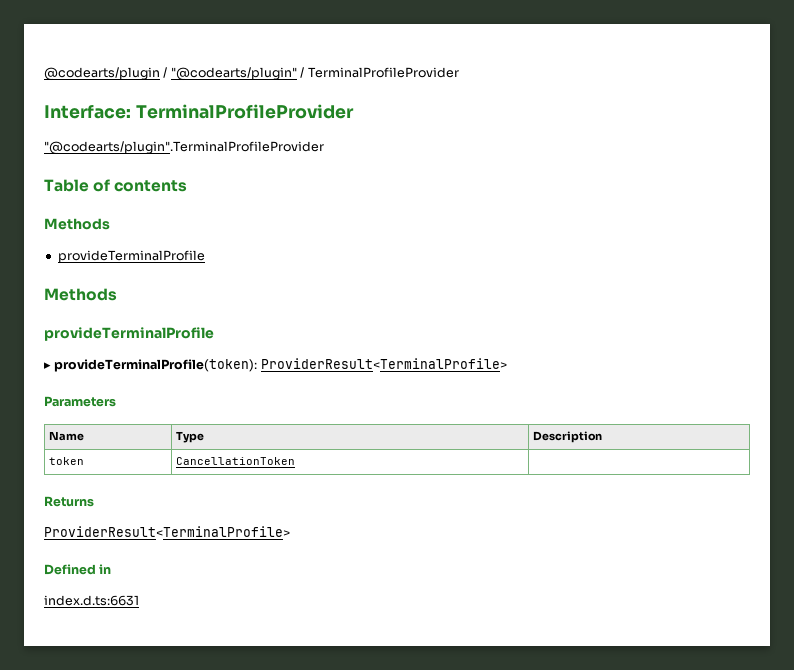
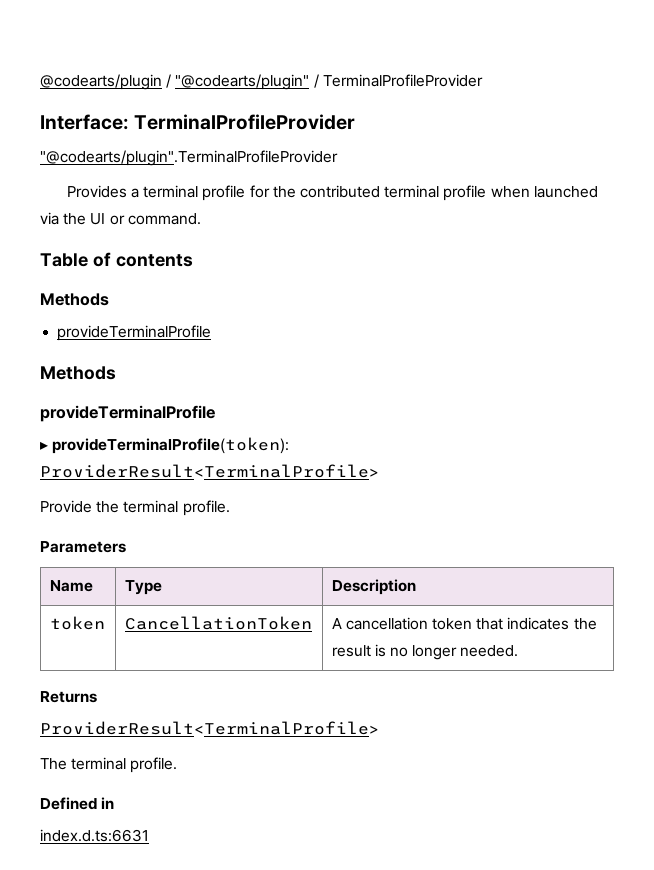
(324, 148) none -> [66,185,598,201] [40,212,201,225] // Provides a terminal profile for the contributed terminal profile when launched via the UI or command.
(507, 363) none -> [40,500,230,516] // Provide the terminal profile.
(296, 461) none -> [331,617,597,630] [331,644,519,660] A cancellation token that indicates the result is no longer needed.
(290, 531) none -> [40,757,178,773] // The terminal profile.

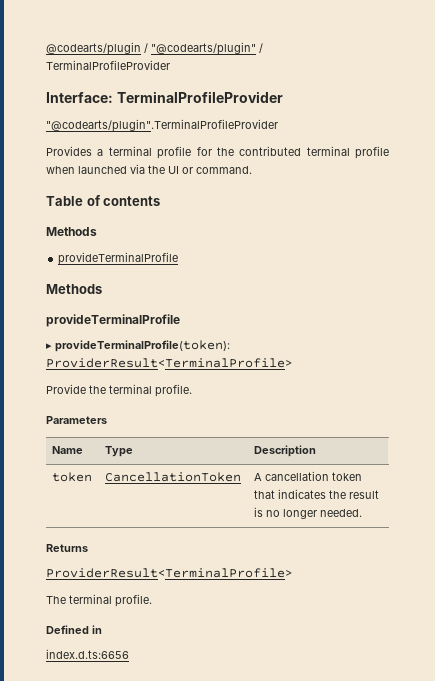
[40,829,149,842] index.d.ts:6631 -> [46,649,129,659] index.d.ts:6656

